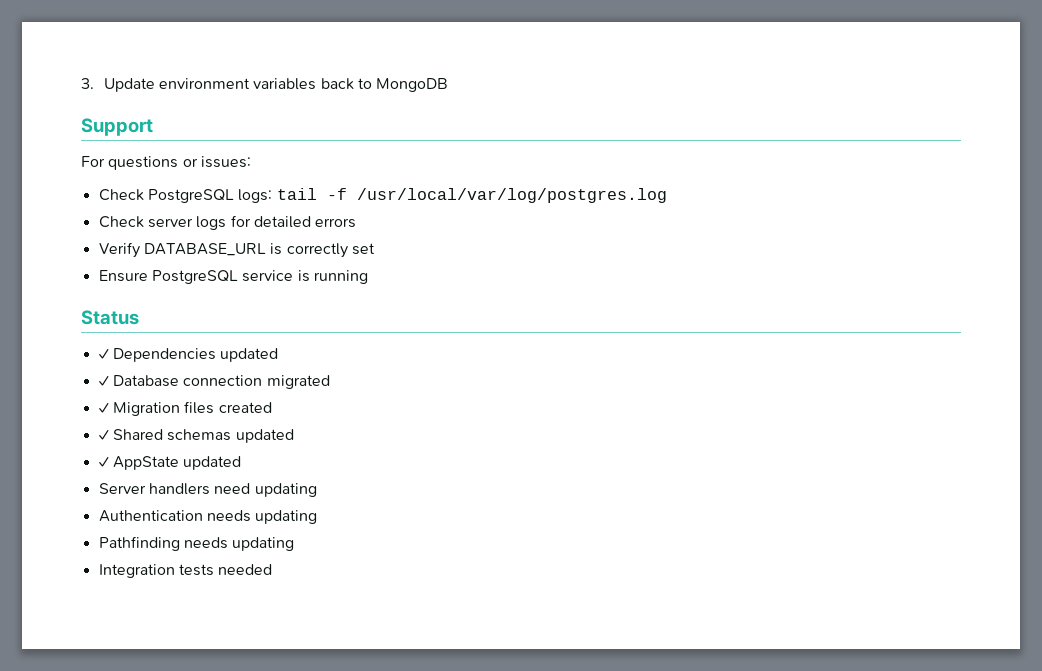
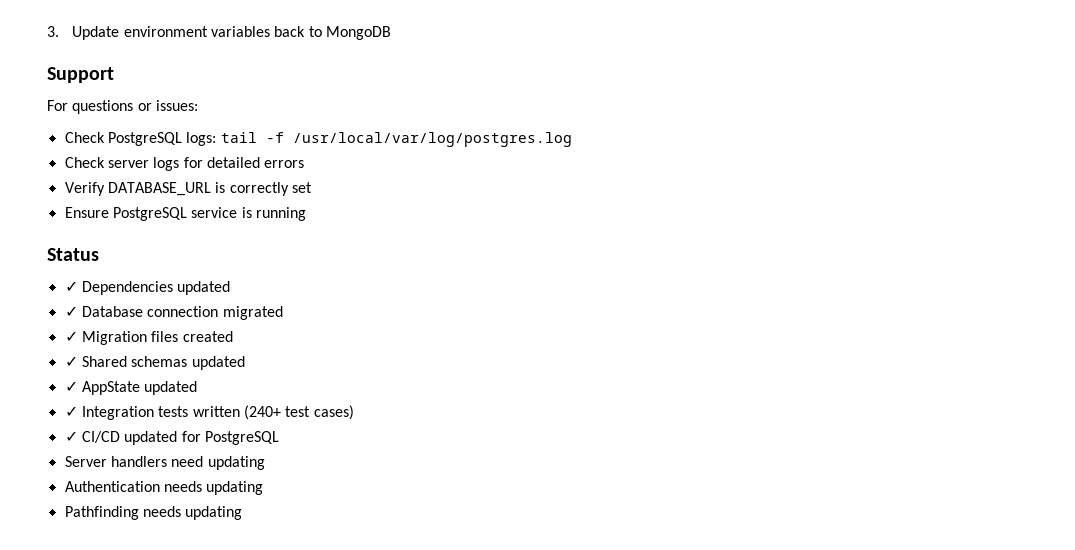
(242, 463) none -> [64,405,354,420] [64,431,279,445] // ✓ Integration tests written (240+ test cases) // ✓ CI/CD updated for PostgreSQL
[98,564,273,578] // Integration tests needed -> (243, 513) none

